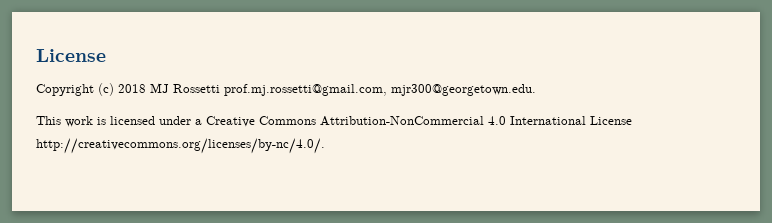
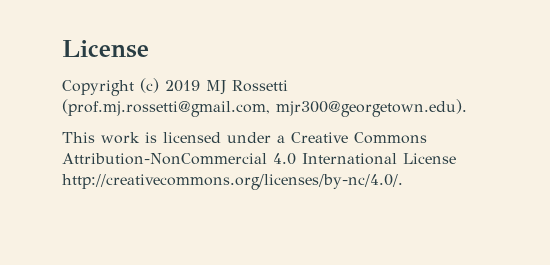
[118,84,146,93] 2018 -> [165,80,200,92] 2019
[224,84,536,96] prof.mj.rossetti@gmail.com, mjr300@georgetown.edu. -> [62,99,467,117] (prof.mj.rossetti@gmail.com, mjr300@georgetown.edu).

